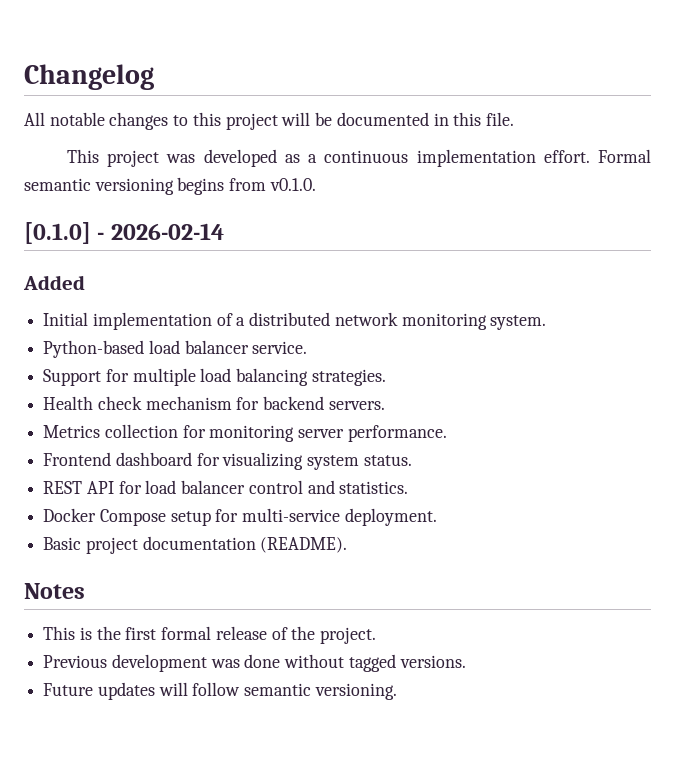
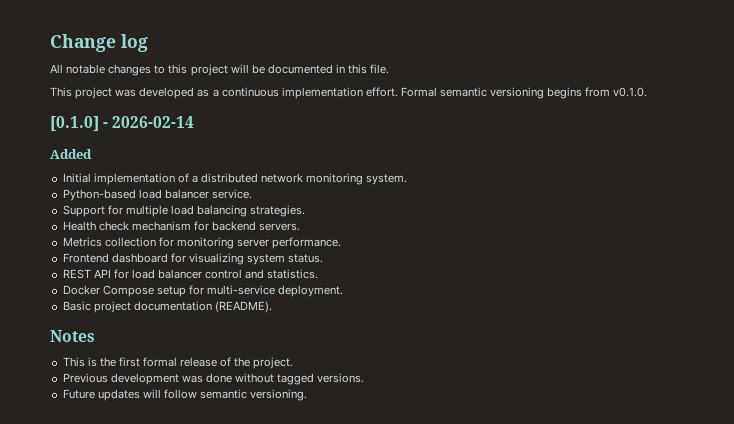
[24,64,154,90] Changelog -> [50,34,148,52] Change log

